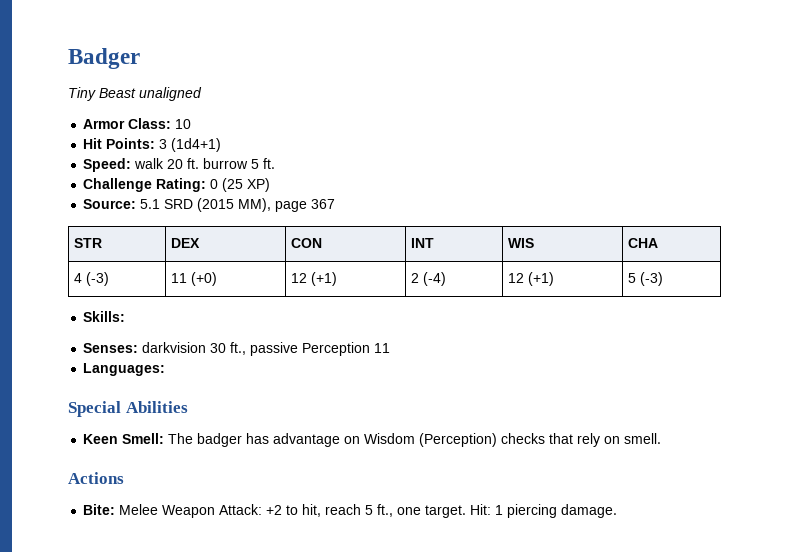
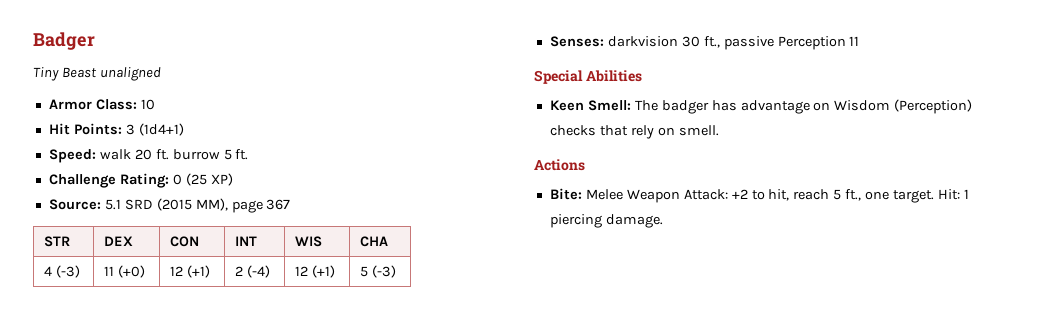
[83,311,126,322] // Skills: -> (397, 271) none
[83,363,166,376] // Languages: -> (860, 41) none

